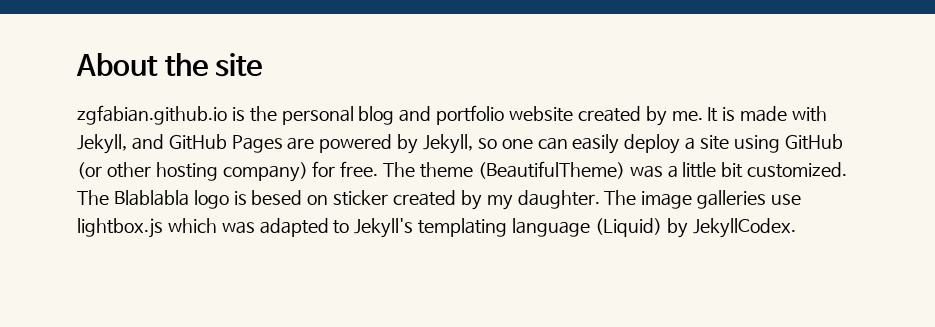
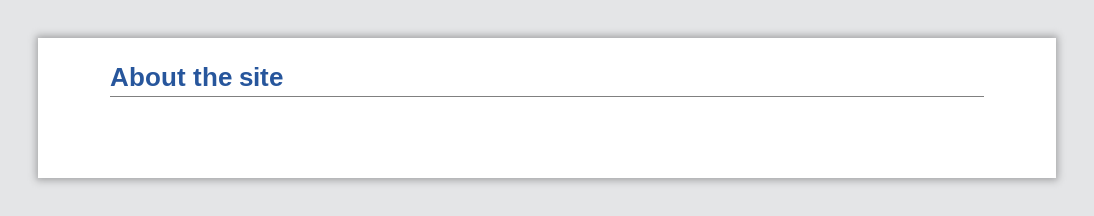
[77,105,828,126] [77,134,843,154] [77,161,848,182] [77,190,802,210] [77,218,796,238] // zgfabian.github.io is the personal blog and portfolio website created by me. It is made with Jekyll, and GitHub Pages are powered by Jekyll, so one can easily deploy a site using GitHub (or other hosting company) for free. The theme (BeautifulTheme) was a little bit customized. The Blablabla logo is besed on sticker created by my daughter. The image galleries use lightbox.js which was adapted to Jekyll's templating language (Liquid) by JekyllCodex. -> (284, 76) none

